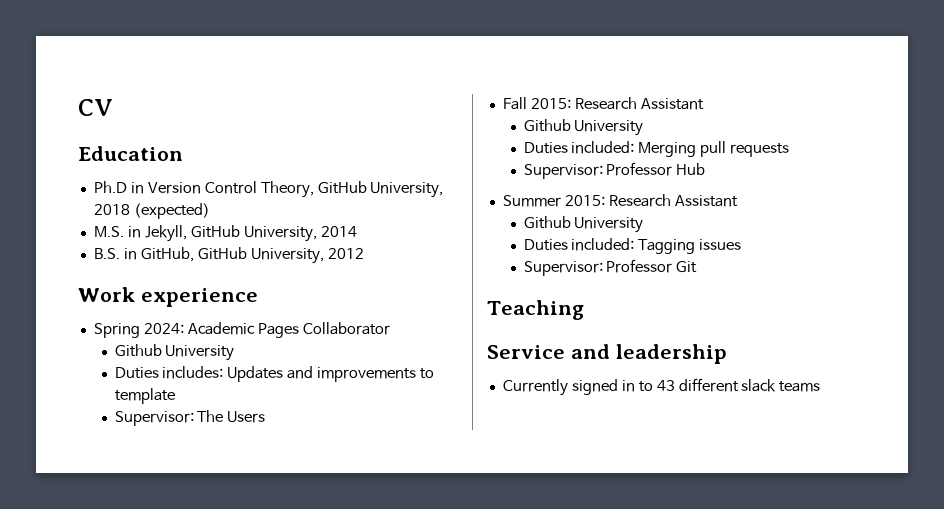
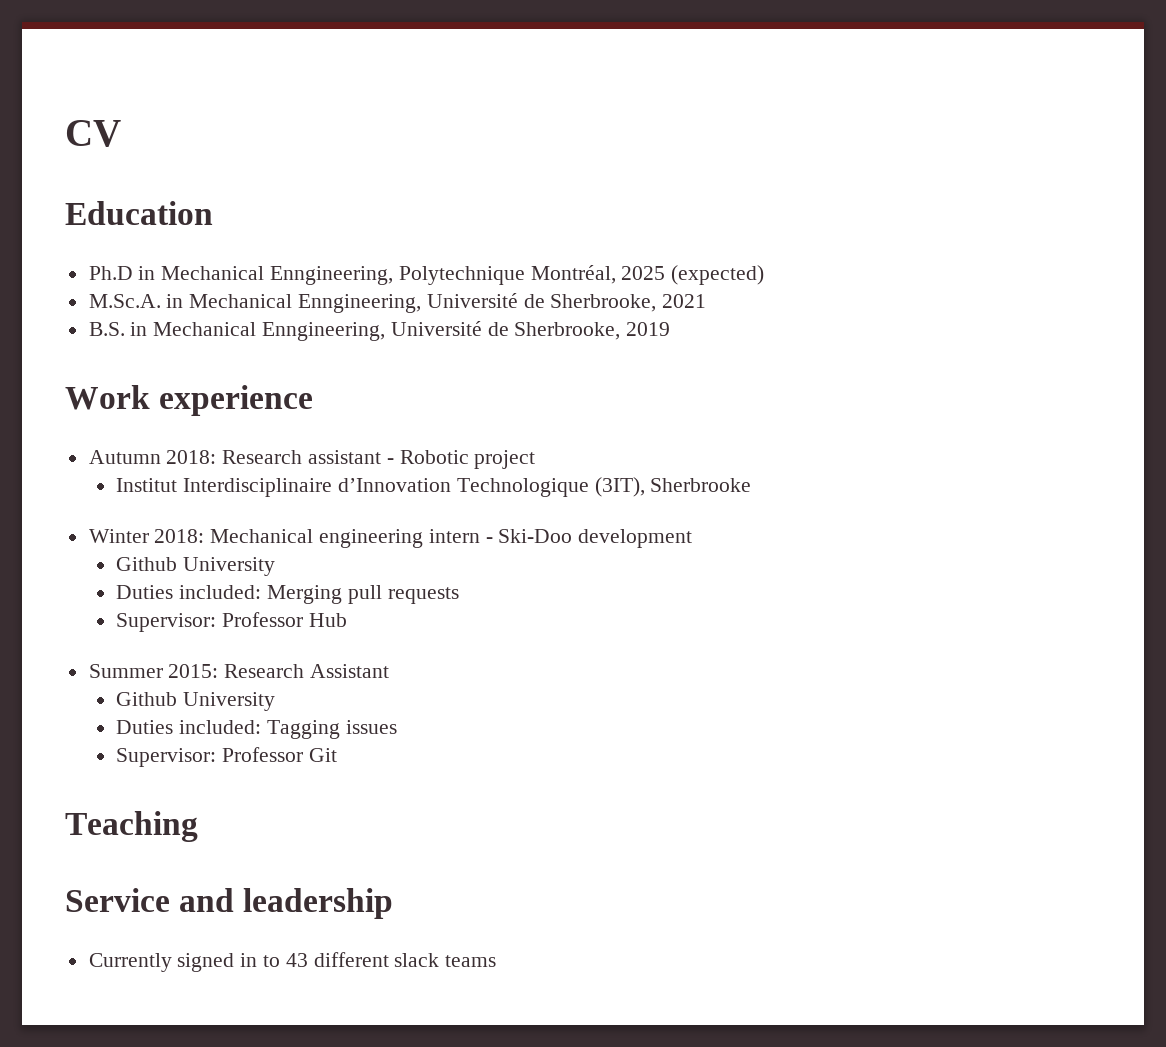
[147,181,444,198] [93,203,210,219] [93,225,357,242] [93,247,364,264] [78,287,258,307] [93,322,390,338] [114,344,235,361] [114,366,435,382] [114,388,175,404] [114,410,266,426] [502,97,704,110] Version Control Theory, GitHub University, 2018 (expected) // M.S. in Jekyll, GitHub University, 2014 // B.S. in GitHub, GitHub University, 2012 // Work experience // Spring 2024: Academic Pages Collaborator // Github University // Duties includes: Updates and improvements to template // Supervisor: The Users // Fall 2015: Research Assistant -> [161,265,765,285] [88,293,707,313] [88,321,671,341] [65,385,314,416] [88,450,536,469] [116,477,752,497] [88,529,693,548] Mechanical Enngineering, Polytechnique Montréal, 2025 (expected) // M.Sc.A. in Mechanical Enngineering, Université de Sherbrooke, 2021 // B.S. in Mechanical Enngineering, Université de Sherbrooke, 2019 // Work experience // Autumn 2018: Research assistant - Robotic project // Institut Interdisciplinaire d’Innovation Technologique (3IT), Sherbrooke // Winter 2018: Mechanical engineering intern - Ski-Doo development

